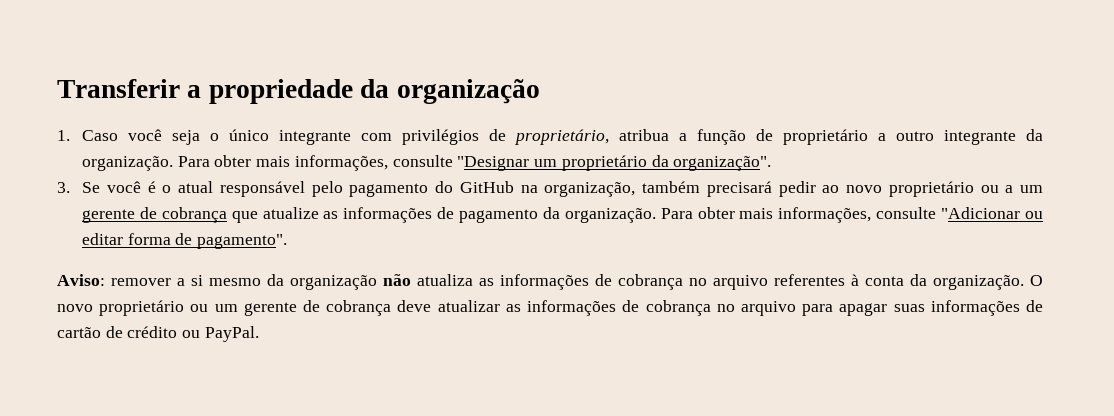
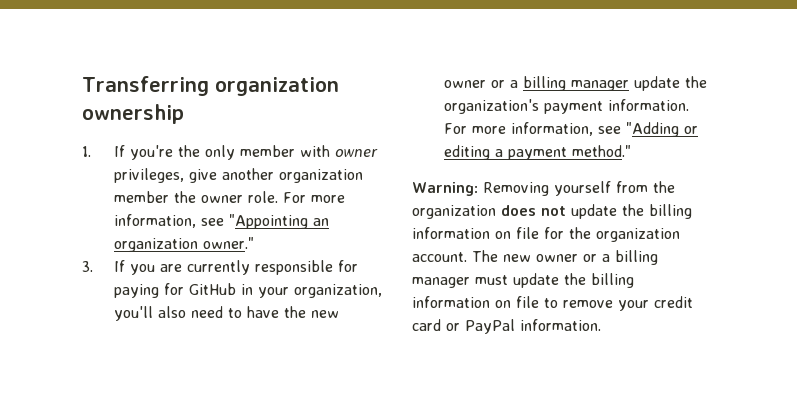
[57,79,540,104] [57,129,1044,145] [82,155,772,171] [57,181,1044,197] [82,207,1044,223] [82,233,288,249] [57,274,1043,290] [57,300,1043,316] [57,326,259,342] Transferir a propriedade da organização // 1. Caso você seja o único integrante com privilégios de proprietário, atribua a função de proprietário a outro integrante da organização. Para obter mais informações, consulte "Designar um proprietário da organização". // 3. Se você é o atual responsável pelo pagamento do GitHub na organização, também precisará pedir ao novo proprietário ou a um gerente de cobrança que atualize as informações de pagamento da organização. Para obter mais informações, consulte "Adicionar ou editar forma de pagamento". // Aviso: remover a si mesmo da organização não atualiza as informações de cobrança no arquivo referentes à conta da organização. O novo proprietário ou um gerente de cobrança deve atualizar as informações de cobrança no arquivo para apagar suas informações de cartão de crédito ou PayPal. -> [82,76,339,96] [82,104,184,124] [82,145,378,160] [113,168,363,183] [113,191,345,203] [113,214,329,229] [113,237,254,252] [82,260,358,275] [113,283,382,298] [113,306,339,321] [443,76,707,91] [443,99,689,114] [443,122,698,137] [443,145,631,160] [412,181,675,196] [412,204,692,219] [412,227,680,242] [412,250,658,265] [412,273,634,288] [412,296,693,311] [412,319,601,334] Transferring organization ownership // 1. If you're the only member with owner privileges, give another organization member the owner role. For more information, see "Appointing an organization owner." // 3. If you are currently responsible for paying for GitHub in your organization, you'll also need to have the new owner or a billing manager update the organization's payment information. For more information, see "Adding or editing a payment method." // Warning: Removing yourself from the organization does not update the billing information on file for the organization account. The new owner or a billing manager must update the billing information on file to remove your credit card or PayPal information.

